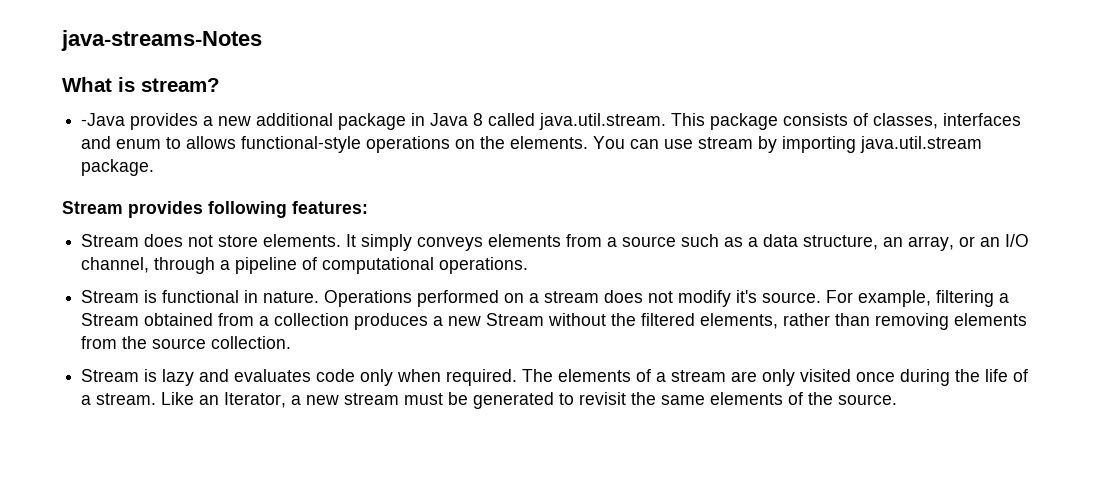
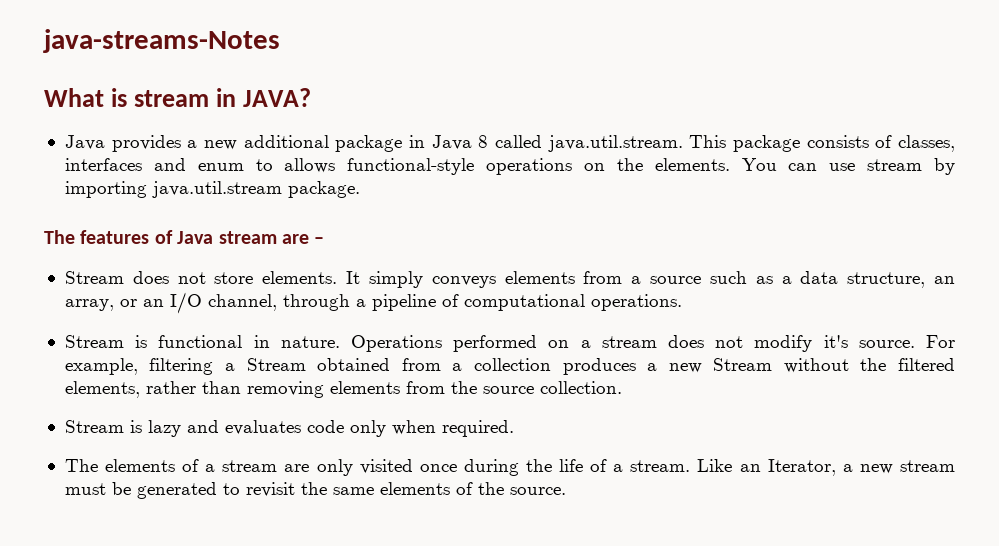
[141,78,220,92] [81,113,126,126] stream? // -Java -> [133,88,311,107] [64,135,105,150] stream in JAVA? // Java
[62,201,368,218] Stream provides following features: -> [44,230,325,244] The features of Java stream are –
(518, 377) none -> (514, 428) //

